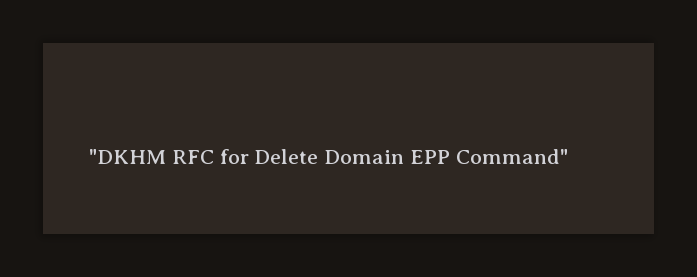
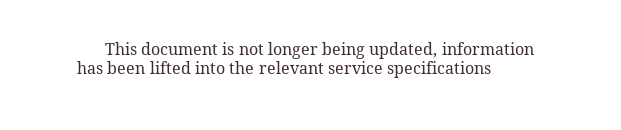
[89,149,568,164] "DKHM RFC for Delete Domain EPP Command" -> [104,42,534,59] [77,61,492,78] This document is not longer being updated, information has been lifted into the relevant service specifications

